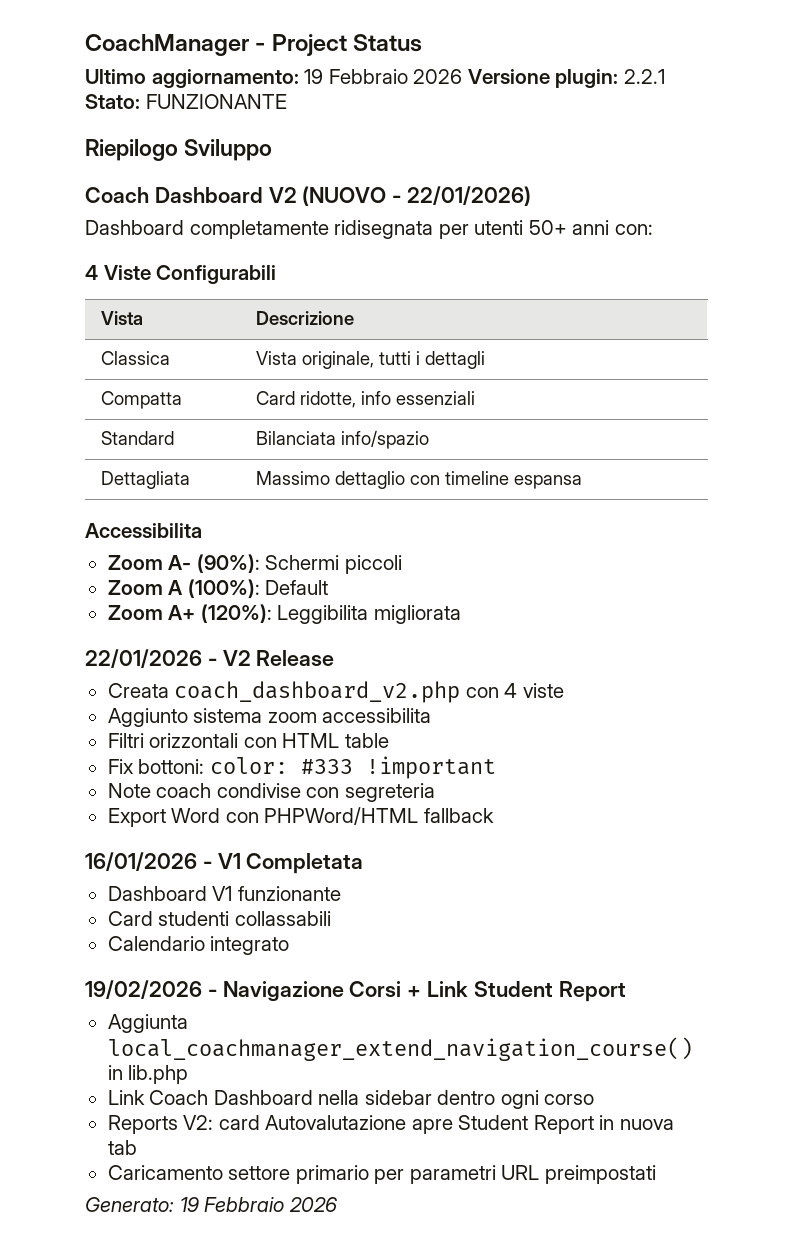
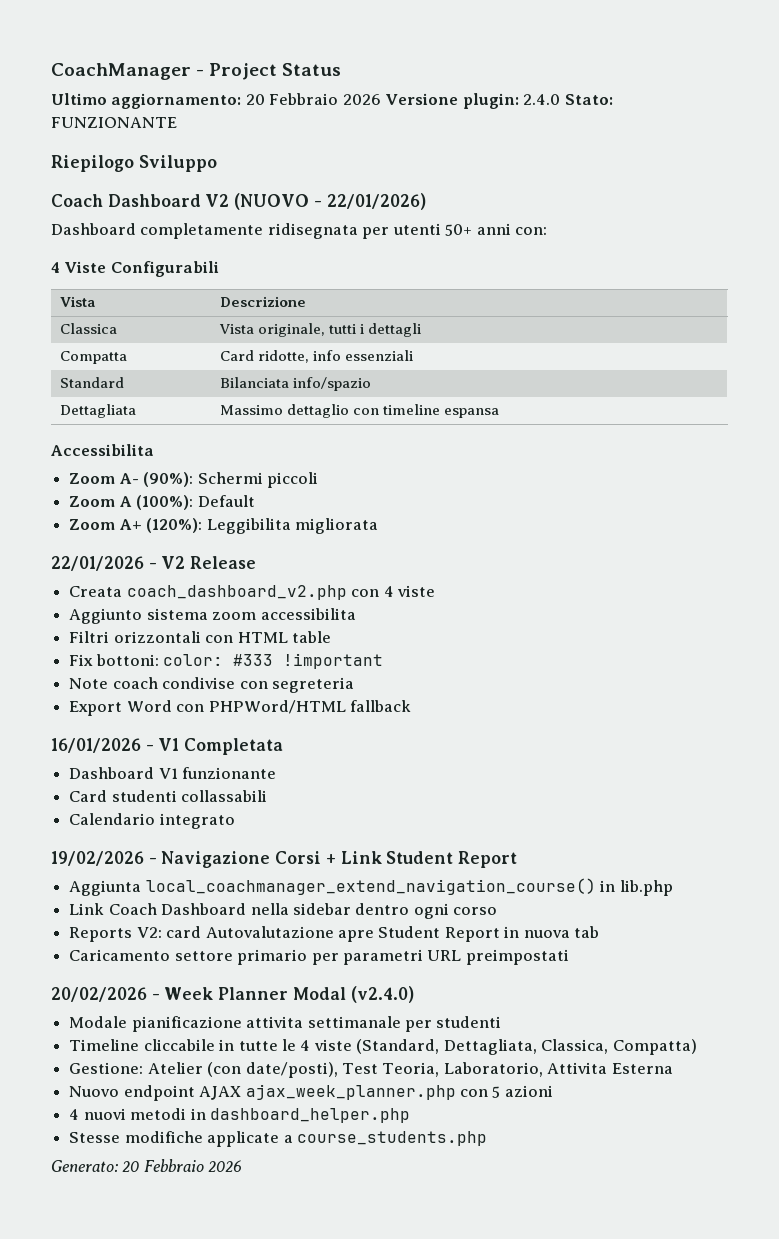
[304,69,324,84] 19 -> [245,94,265,105] 20
[623,69,665,84] 2.2.1 -> [523,94,561,105] 2.4.0
(656, 1174) none -> [51,986,414,1003] [69,1016,502,1032] [69,1039,697,1055] [69,1062,673,1078] [69,1084,553,1101] [69,1108,410,1123] [69,1131,487,1147] // 20/02/2026 - Week Planner Modal (v2.4.0) // Modale pianificazione attivita settimanale per studenti // Timeline cliccabile in tutte le 4 viste (Standard, Dettagliata, Classica, Compatta) // Gestione: Atelier (con date/posti), Test Teoria, Laboratorio, Attivita Esterna // Nuovo endpoint AJAX ajax_week_planner.php con 5 azioni // 4 nuovi metodi in dashboard_helper.php // Stesse modifiche applicate a course_students.php
[179,1197,200,1212] 19 -> [122,1161,140,1172] 20

